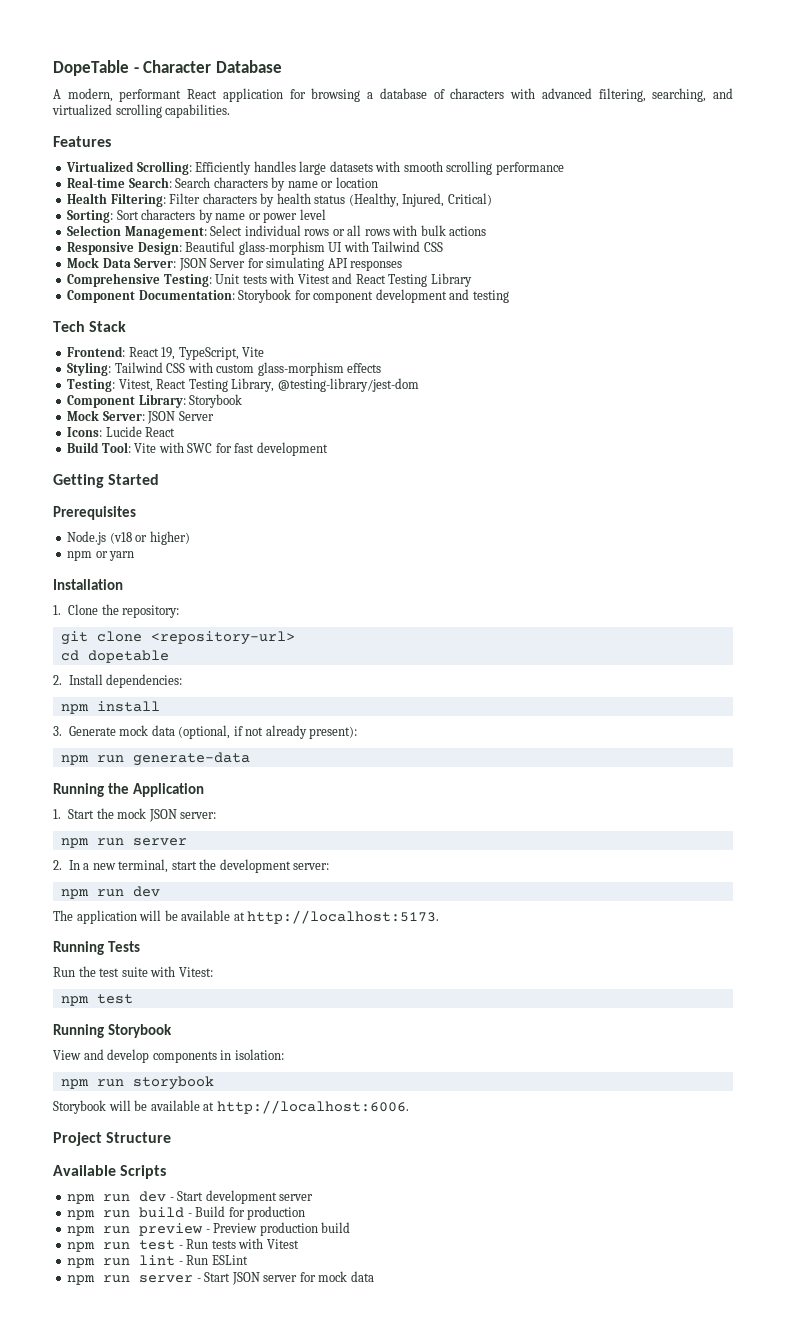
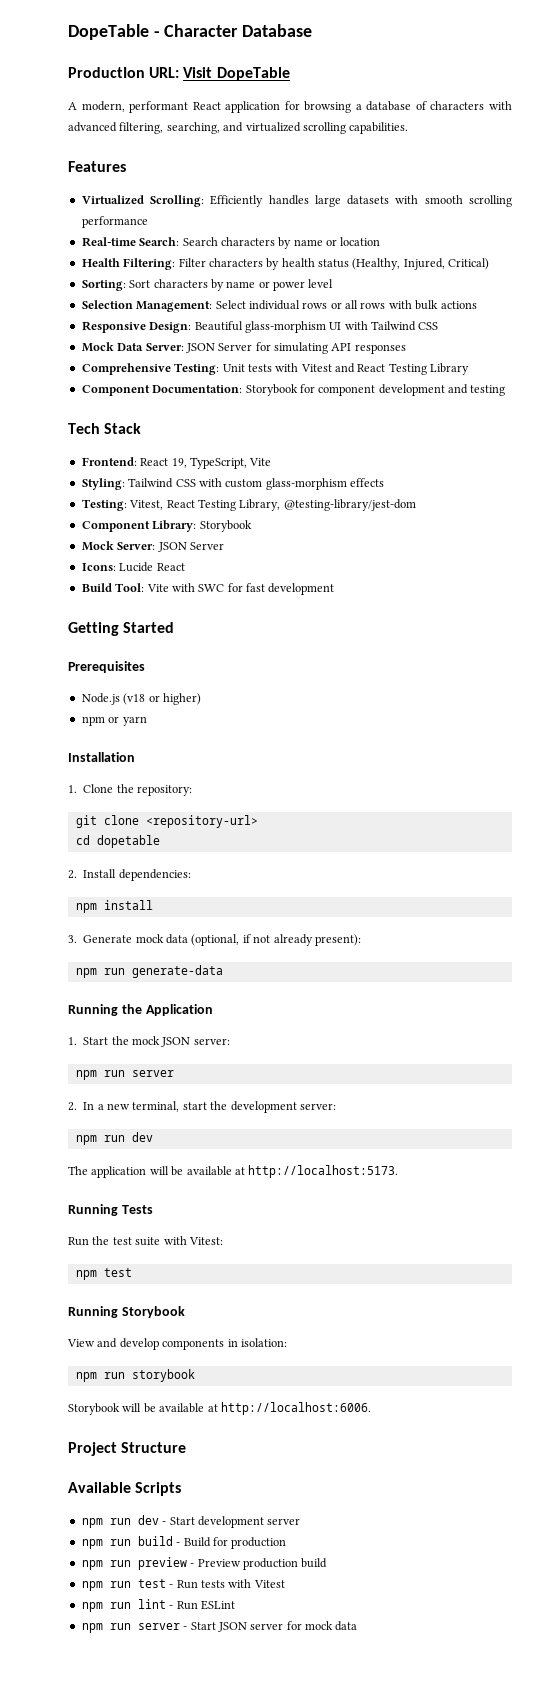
(282, 66) none -> [68,67,290,81] // ProductIon URL: Visit DopeTable

